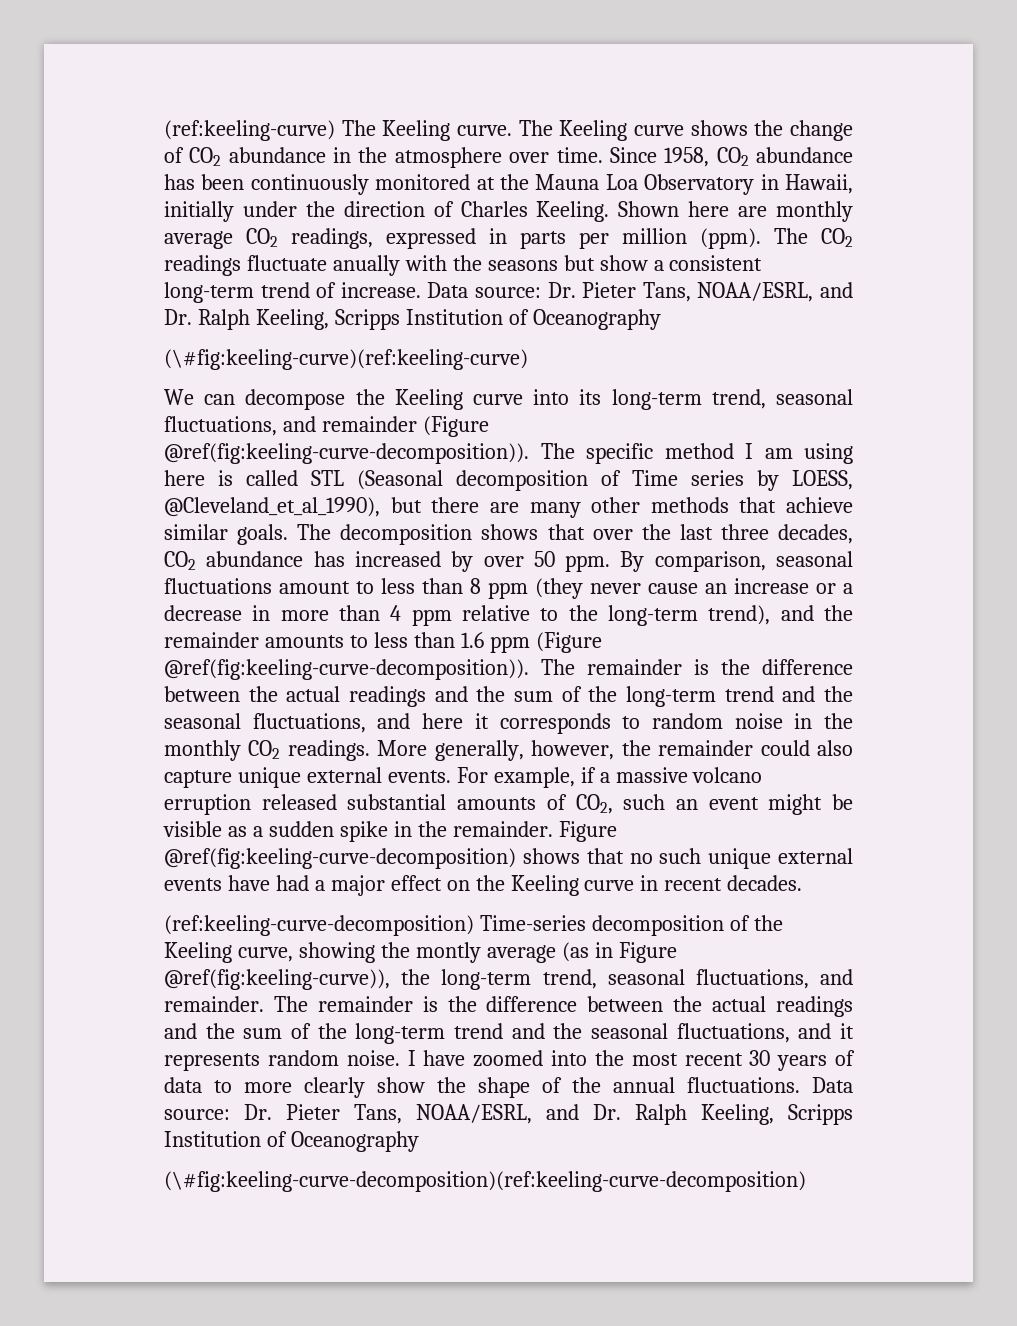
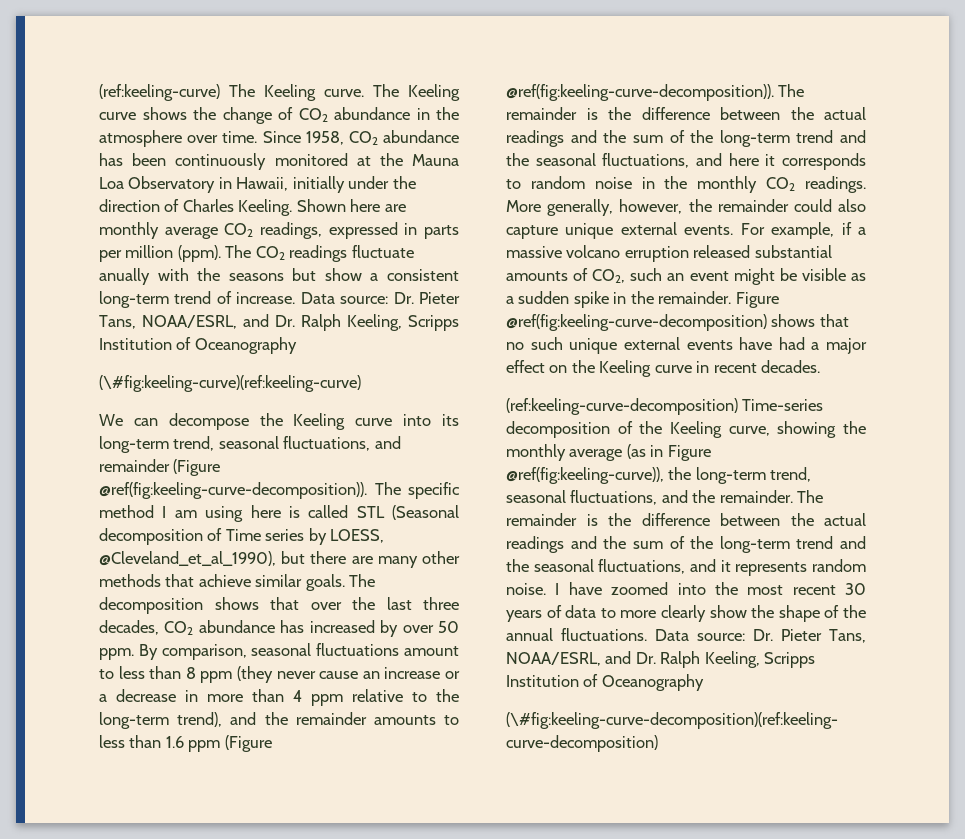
[415,942,481,963] montly -> [506,444,566,461] monthly
(853, 977) none -> [692,490,716,503] the

